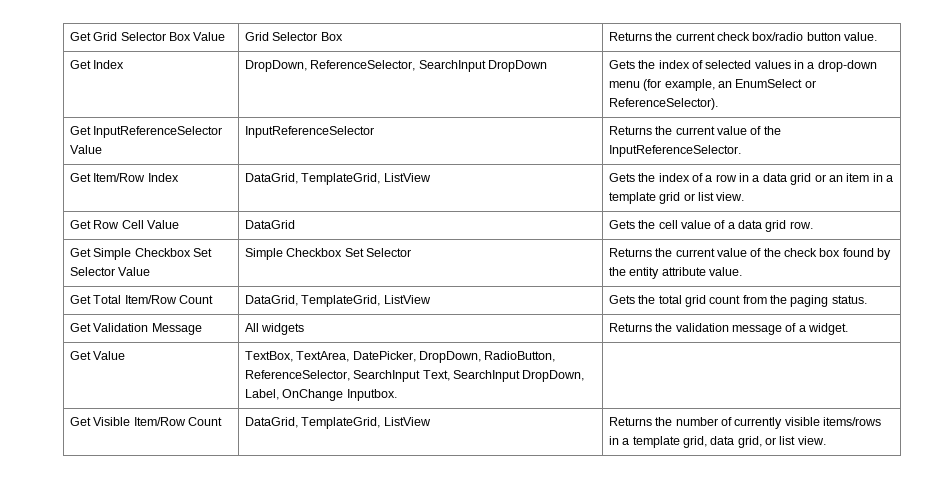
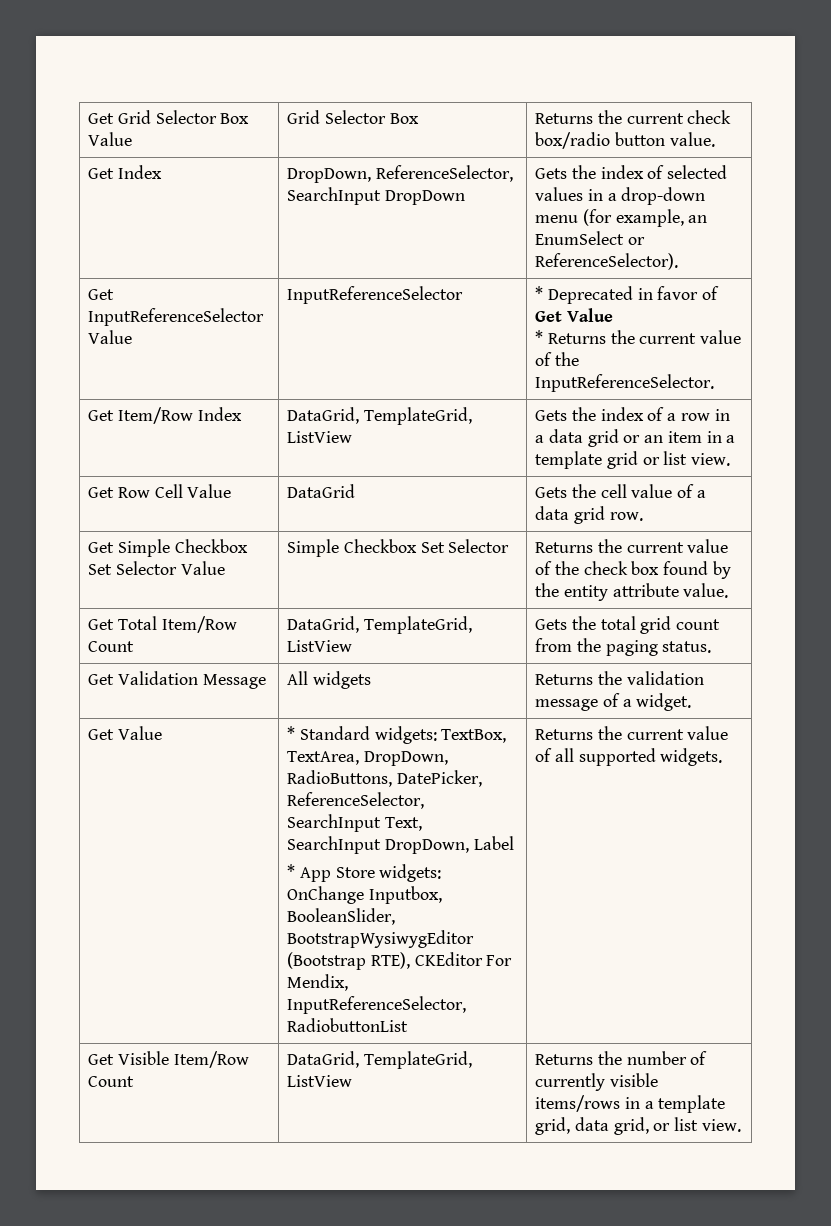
(374, 132) none -> [535,286,720,304] [535,308,614,322] [535,330,544,344] * Deprecated in favor of Get Value // *
[244,351,556,363] TextBox, TextArea, DatePicker, DropDown, RadioButton, -> [287,726,507,744] [287,751,449,766] [287,770,483,787] * Standard widgets: TextBox, TextArea, DropDown, RadioButtons, DatePicker,
[244,389,397,401] Label, OnChange Inputbox. | -> [473,836,514,850] [287,864,442,882] [287,886,443,904] [287,908,396,925] [287,930,475,948] [287,952,513,970] [287,974,349,991] [287,996,467,1014] [287,1018,409,1032] [535,726,729,740] [535,748,723,766] Label // * App Store widgets: OnChange Inputbox, BooleanSlider, BootstrapWysiwygEditor (Bootstrap RTE), CKEditor For Mendix, InputReferenceSelector, RadiobuttonList | Returns the current value of all supported widgets.

